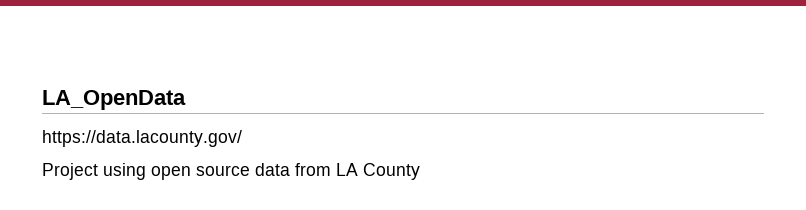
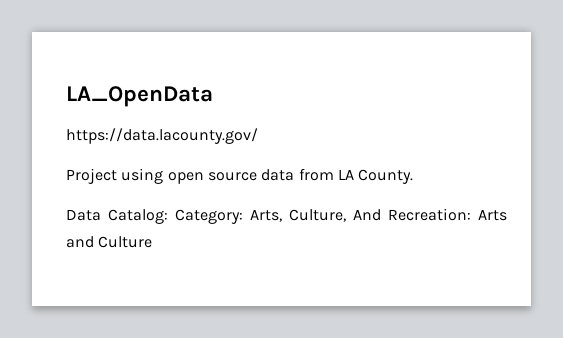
[363,163,420,180] County -> [358,169,414,184] [66,208,507,224] [66,236,153,248] County. // Data Catalog: Category: Arts, Culture, And Recreation: Arts and Culture

